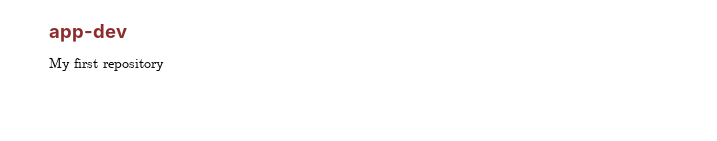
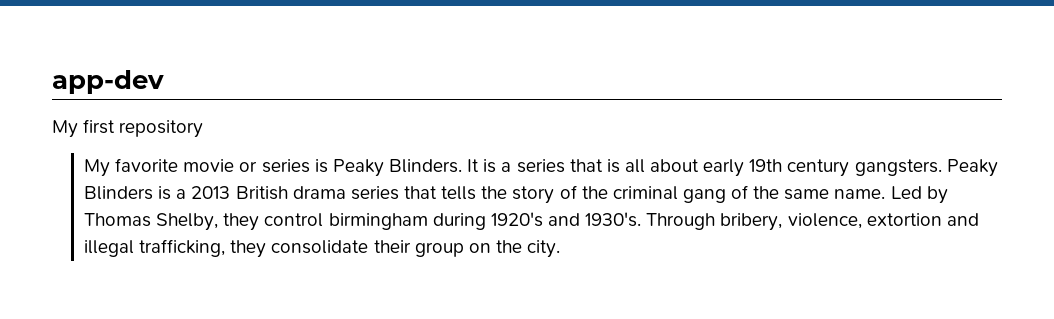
(164, 65) none -> [84,158,998,177] [84,185,948,204] [84,212,979,231] [84,239,561,258] // My favorite movie or series is Peaky Blinders. It is a series that is all about early 19th century gangsters. Peaky Blinders is a 2013 British drama series that tells the story of the criminal gang of the same name. Led by Thomas Shelby, they control birmingham during 1920's and 1930's. Through bribery, violence, extortion and illegal trafficking, they consolidate their group on the city.

